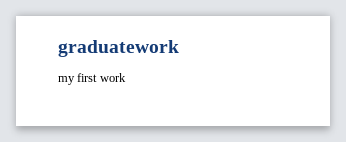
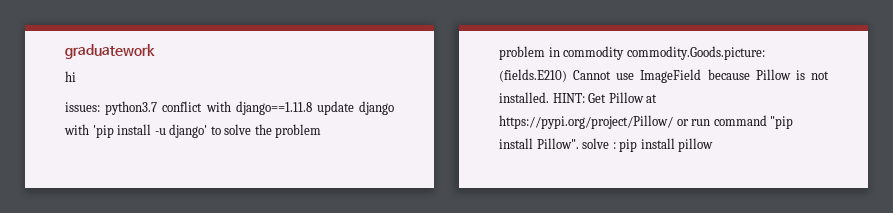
[58,73,126,85] my first work -> [65,71,76,82] [65,101,394,115] [64,124,322,138] [499,46,765,60] [499,69,829,83] [499,92,658,103] [499,115,794,129] [499,138,714,152] hi // issues: python3.7 conflict with django==1.11.8 update django with 'pip install -u django' to solve the problem // problem in commodity commodity.Goods.picture: (fields.E210) Cannot use ImageField because Pillow is not installed. HINT: Get Pillow at https://pypi.org/project/Pillow/ or run command "pip install Pillow". solve : pip install pillow

